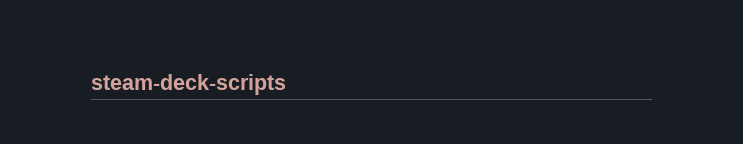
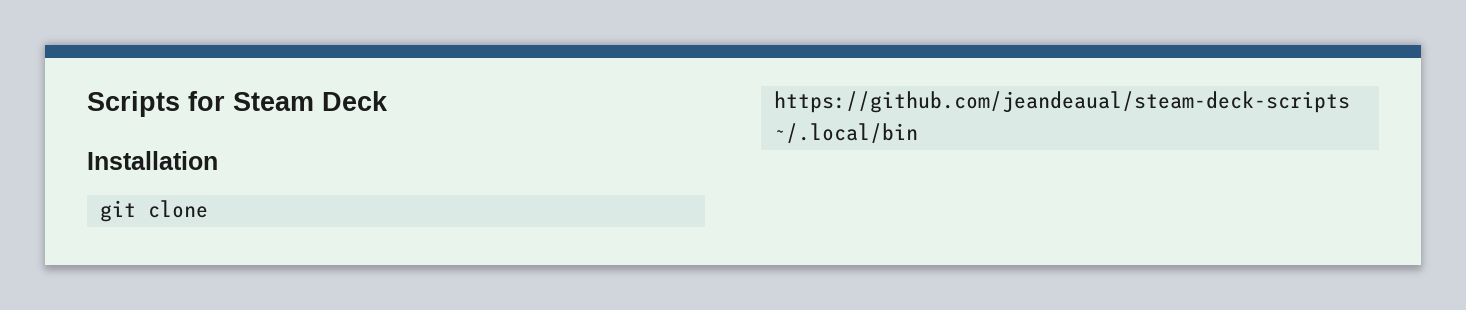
[91,74,286,95] steam-deck-scripts -> [87,91,388,117] [87,151,218,170] [99,200,208,222] [773,91,1350,113] [773,123,918,143] Scripts for Steam Deck // Installation // git clone https://github.com/jeandeaual/steam-deck-scripts ~/.local/bin

